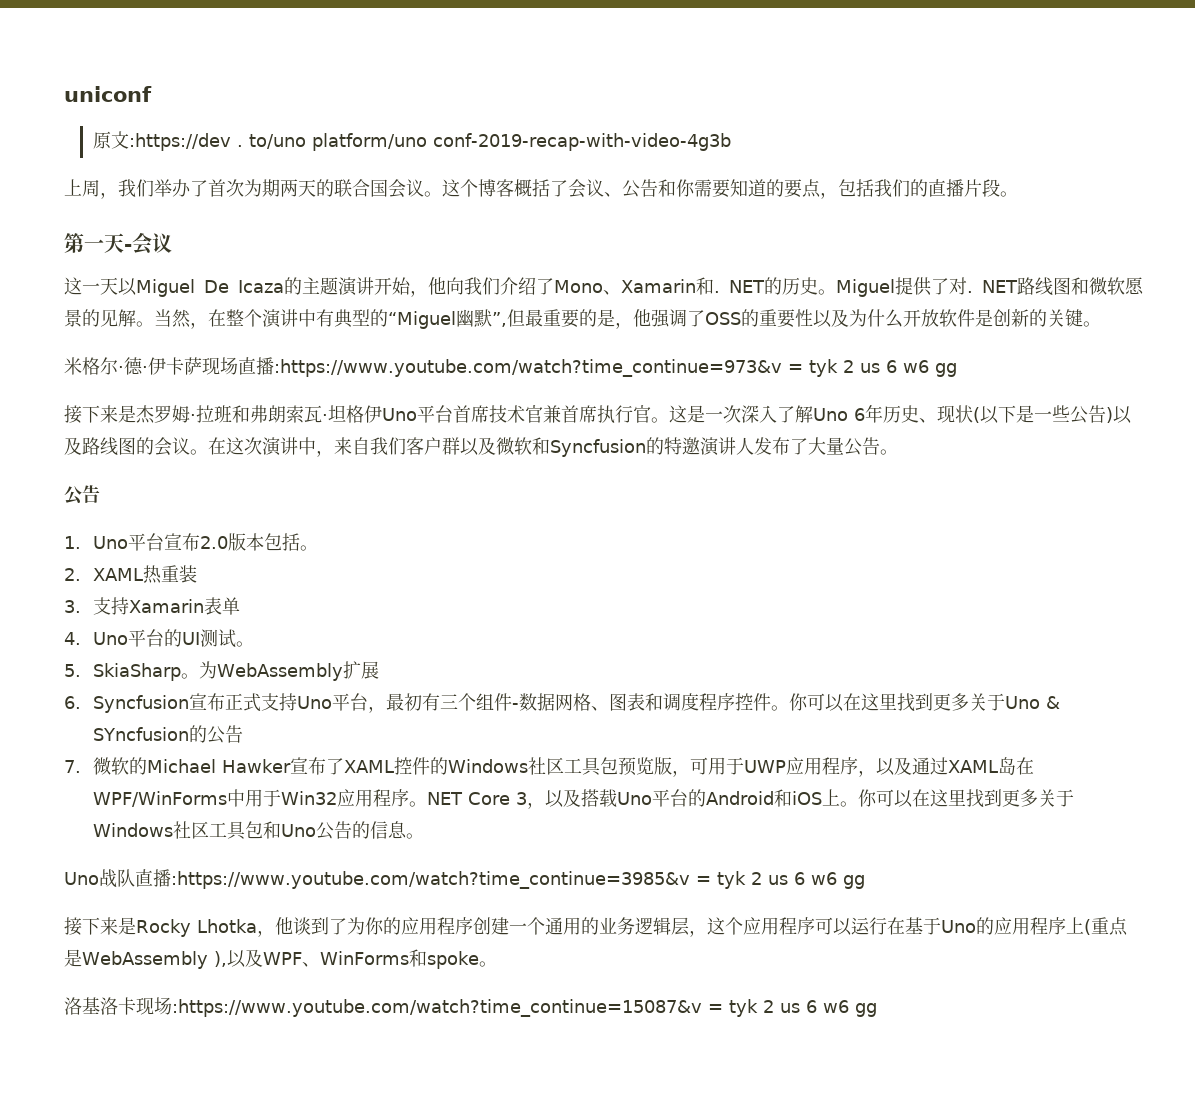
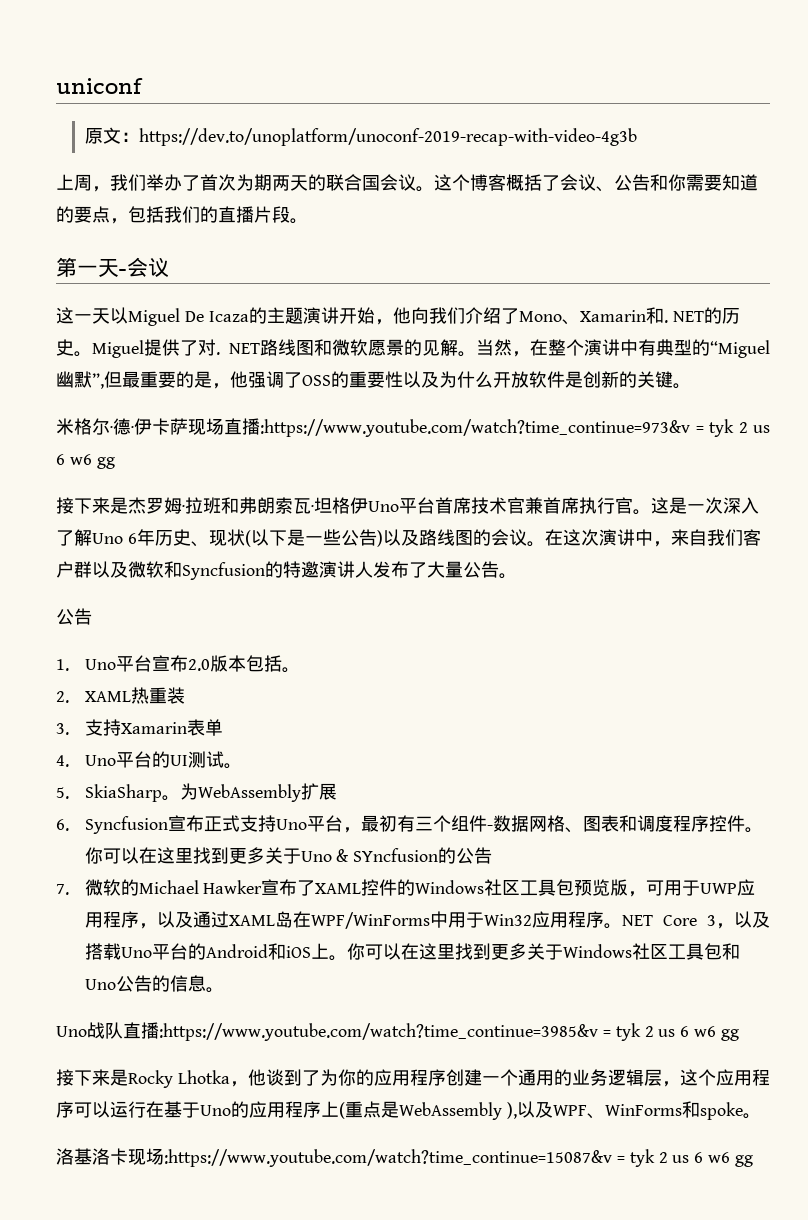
[128,133,731,151] :https://dev . to/uno platform/uno conf-2019-recap-with-video-4g3b -> [120,128,637,146] ：https://dev.to/unoplatform/unoconf-2019-recap-with-video-4g3b

